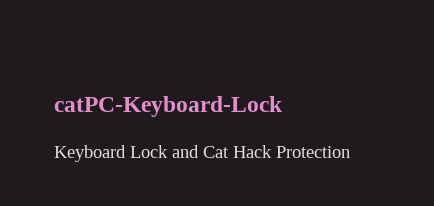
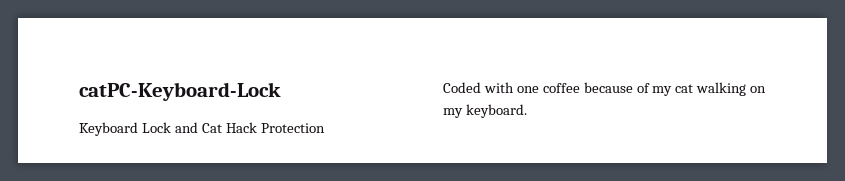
(350, 152) none -> [443,82,767,96] [443,104,527,118] // Coded with one coffee because of my cat walking on my keyboard.

